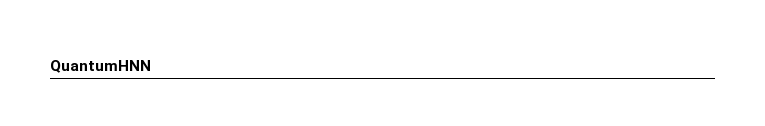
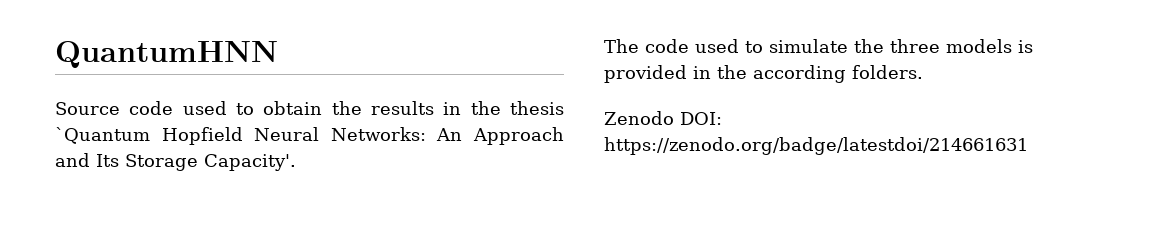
(151, 66) none -> [55,101,564,115] [55,127,564,145] [55,153,296,171] [604,39,1033,53] [604,65,923,83] [604,111,722,125] [604,137,1028,155] // Source code used to obtain the results in the thesis `Quantum Hopfield Neural Networks: An Approach and Its Storage Capacity'. // The code used to simulate the three models is provided in the according folders. // Zenodo DOI: https://zenodo.org/badge/latestdoi/214661631

